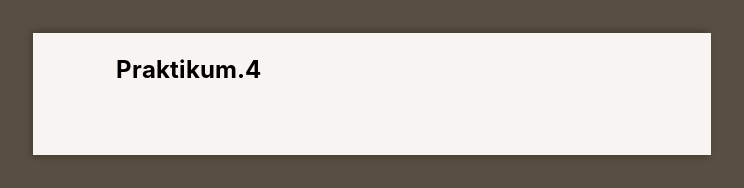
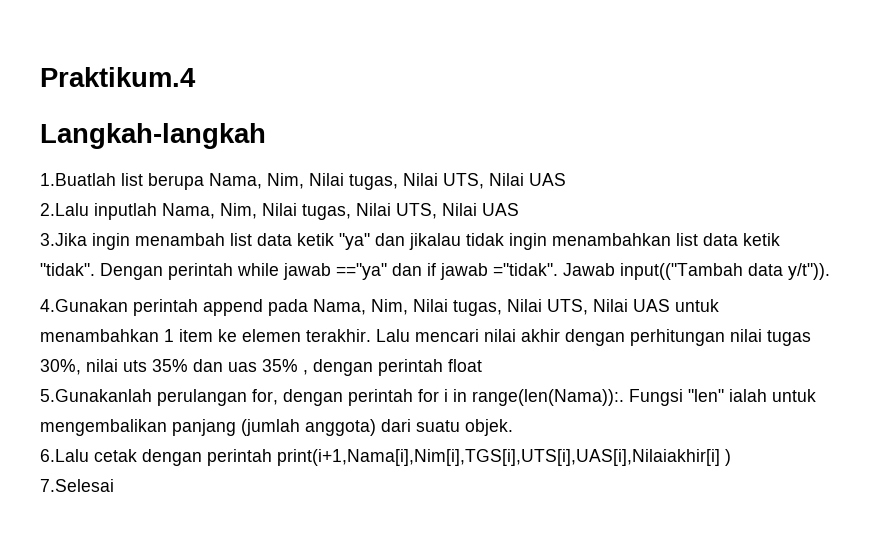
(261, 68) none -> [40,123,266,149] [40,173,566,190] [40,203,519,220] [40,233,780,250] [40,263,830,280] [40,299,719,316] [40,329,811,346] [40,359,482,376] [40,389,816,406] [40,419,513,436] [40,449,731,466] [40,479,114,492] // Langkah-langkah // 1.Buatlah list berupa Nama, Nim, Nilai tugas, Nilai UTS, Nilai UAS // 2.Lalu inputlah Nama, Nim, Nilai tugas, Nilai UTS, Nilai UAS // 3.Jika ingin menambah list data ketik "ya" dan jikalau tidak ingin menambahkan list data ketik "tidak". Dengan perintah while jawab =="ya" dan if jawab ="tidak". Jawab input(("Tambah data y/t")). // 4.Gunakan perintah append pada Nama, Nim, Nilai tugas, Nilai UTS, Nilai UAS untuk menambahkan 1 item ke elemen terakhir. Lalu mencari nilai akhir dengan perhitungan nilai tugas 30%, nilai uts 35% dan uas 35% , dengan perintah float // 5.Gunakanlah perulangan for, dengan perintah for i in range(len(Nama)):. Fungsi "len" ialah untuk mengembalikan panjang (jumlah anggota) dari suatu objek. // 6.Lalu cetak dengan perintah print(i+1,Nama[i],Nim[i],TGS[i],UTS[i],UAS[i],Nilaiakhir[i] ) // 7.Selesai

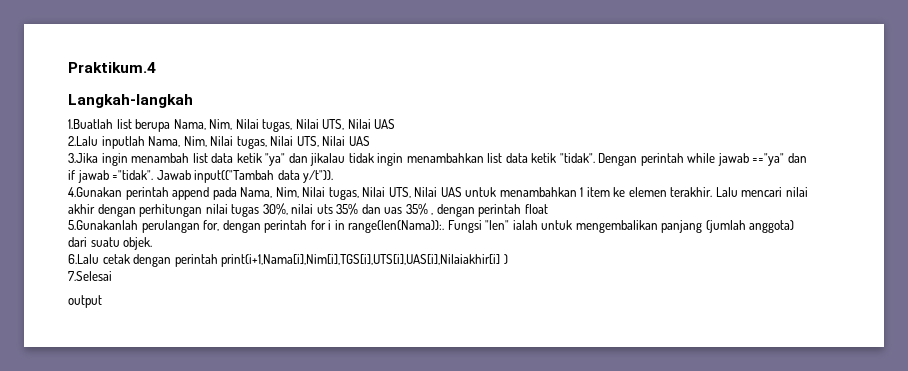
(114, 485) none -> [68,295,102,308] // output

